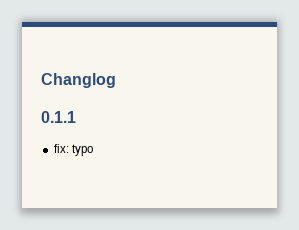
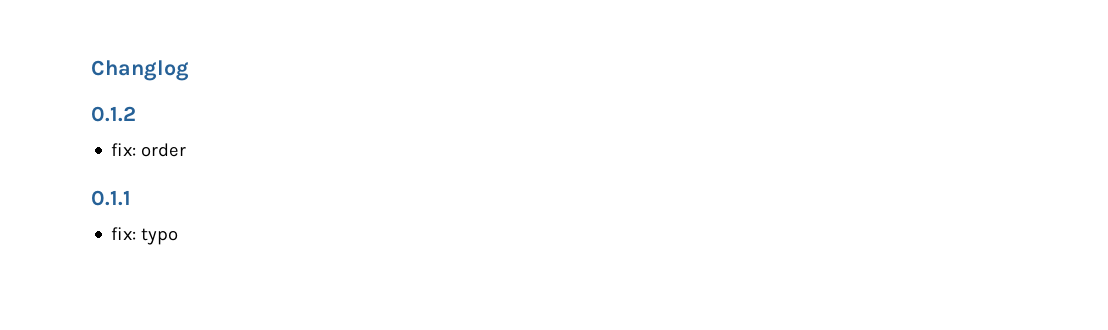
(116, 80) none -> [91,106,136,122] [111,143,187,157] // 0.1.2 // fix: order

